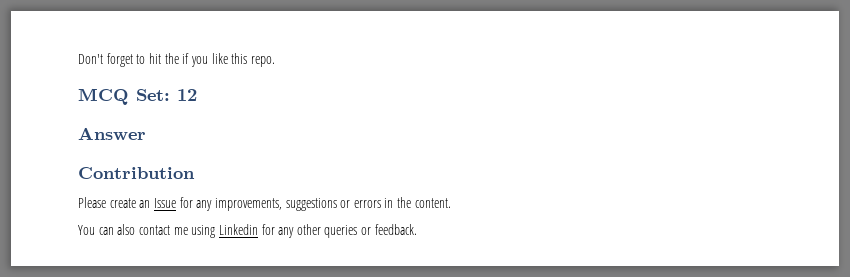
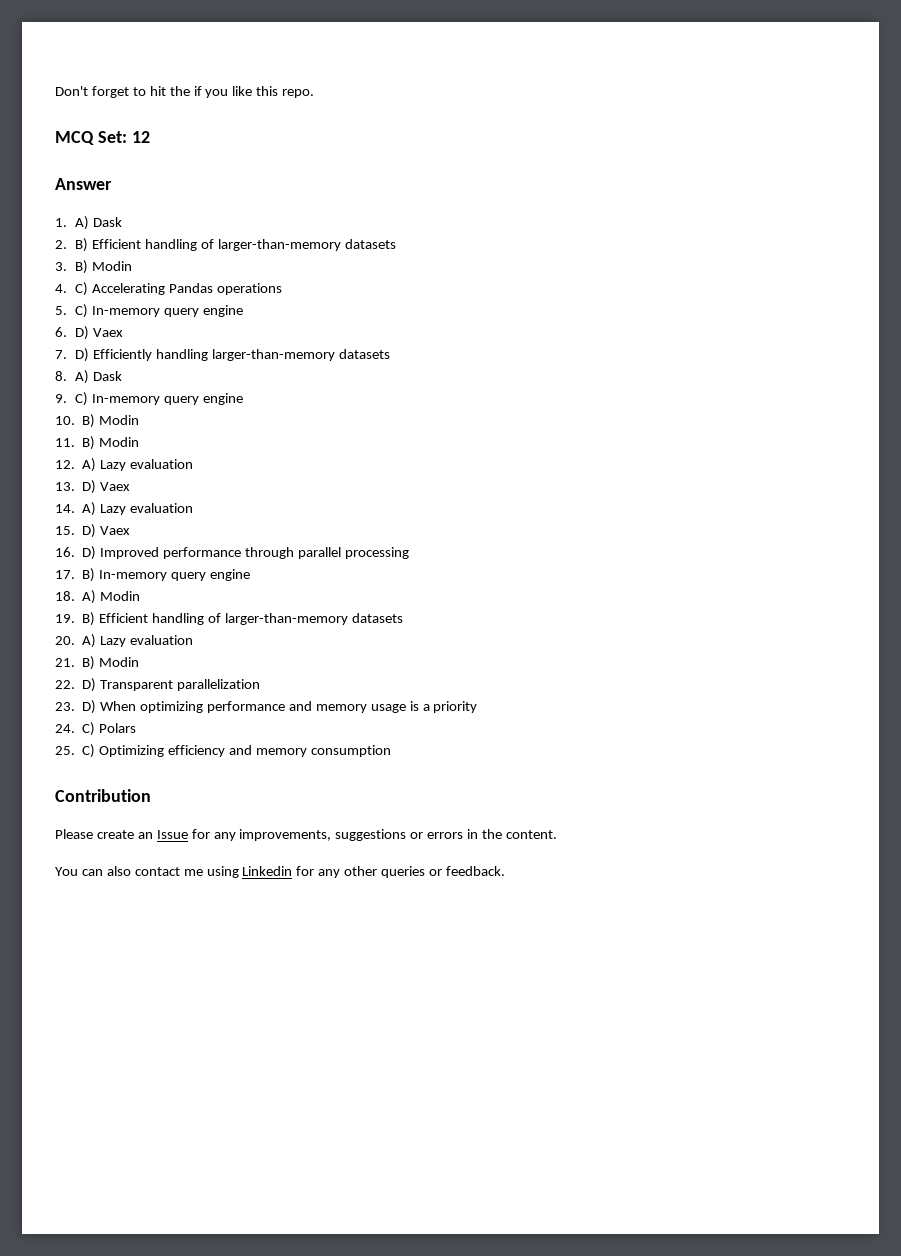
(146, 133) none -> [55,216,123,230] [55,238,396,252] [55,260,133,274] [55,282,282,296] [55,304,243,318] [55,326,124,340] [55,348,390,362] [55,370,123,384] [55,392,243,406] [55,414,140,428] [55,436,140,450] [55,458,194,472] [55,480,131,494] [55,502,194,516] [55,524,131,538] [55,546,409,560] [55,568,250,582] [55,590,141,604] [55,612,403,626] [55,634,194,648] [55,656,140,670] [55,678,261,692] [55,700,478,714] [55,722,137,736] [55,744,391,758] // 1. A) Dask // 2. B) Efficient handling of larger-than-memory datasets // 3. B) Modin // 4. C) Accelerating Pandas operations // 5. C) In-memory query engine // 6. D) Vaex // 7. D) Efficiently handling larger-than-memory datasets // 8. A) Dask // 9. C) In-memory query engine // 10. B) Modin // 11. B) Modin // 12. A) Lazy evaluation // 13. D) Vaex // 14. A) Lazy evaluation // 15. D) Vaex // 16. D) Improved performance through parallel processing // 17. B) In-memory query engine // 18. A) Modin // 19. B) Efficient handling of larger-than-memory datasets // 20. A) Lazy evaluation // 21. B) Modin // 22. D) Transparent parallelization // 23. D) When optimizing performance and memory usage is a priority // 24. C) Polars // 25. C) Optimizing efficiency and memory consumption

